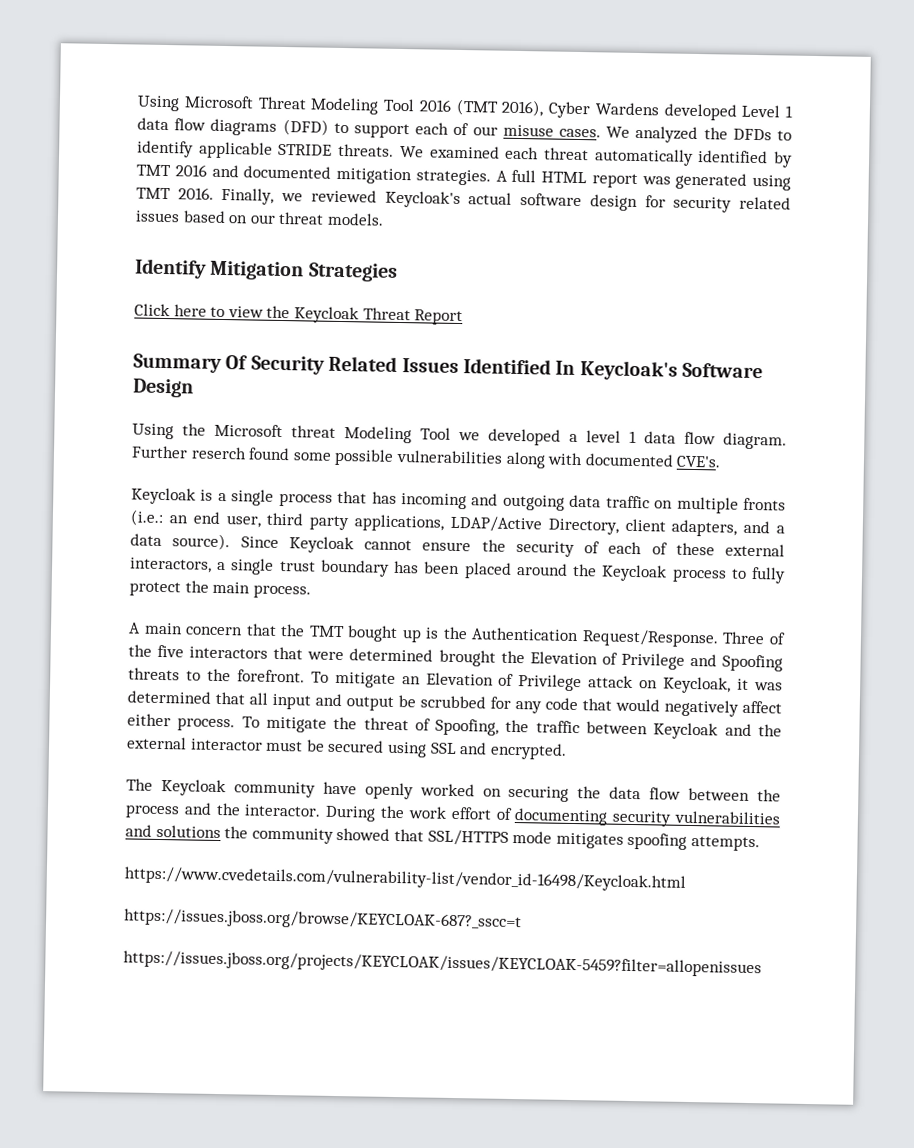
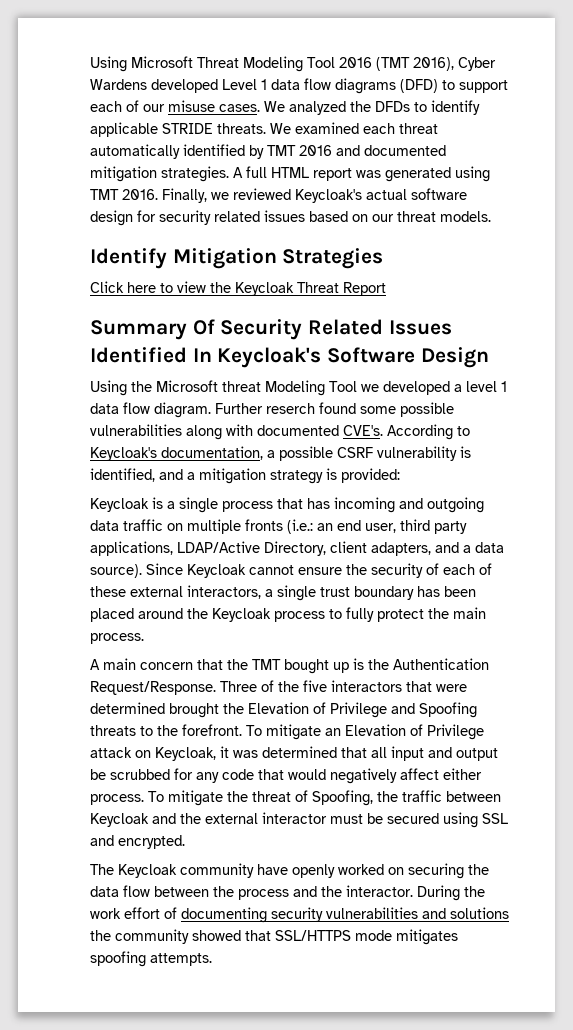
(722, 461) none -> [387,424,470,440] [90,446,471,461] [90,468,400,484] According to Keycloak's documentation, a possible CSRF vulnerability is identified, and a mitigation strategy is provided:
[124,866,686,892] [124,908,522,932] [123,950,762,978] // https://www.cvedetails.com/vulnerability-list/vendor_id-16498/Keycloak.html // https://issues.jboss.org/browse/KEYCLOAK-687?_sscc=t // https://issues.jboss.org/projects/KEYCLOAK/issues/KEYCLOAK-5459?filter=allopenissues -> (212, 959) none

